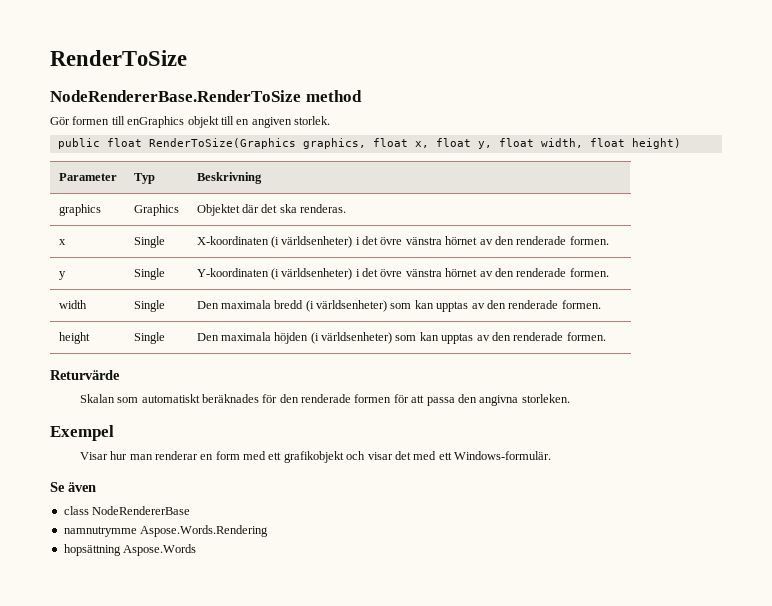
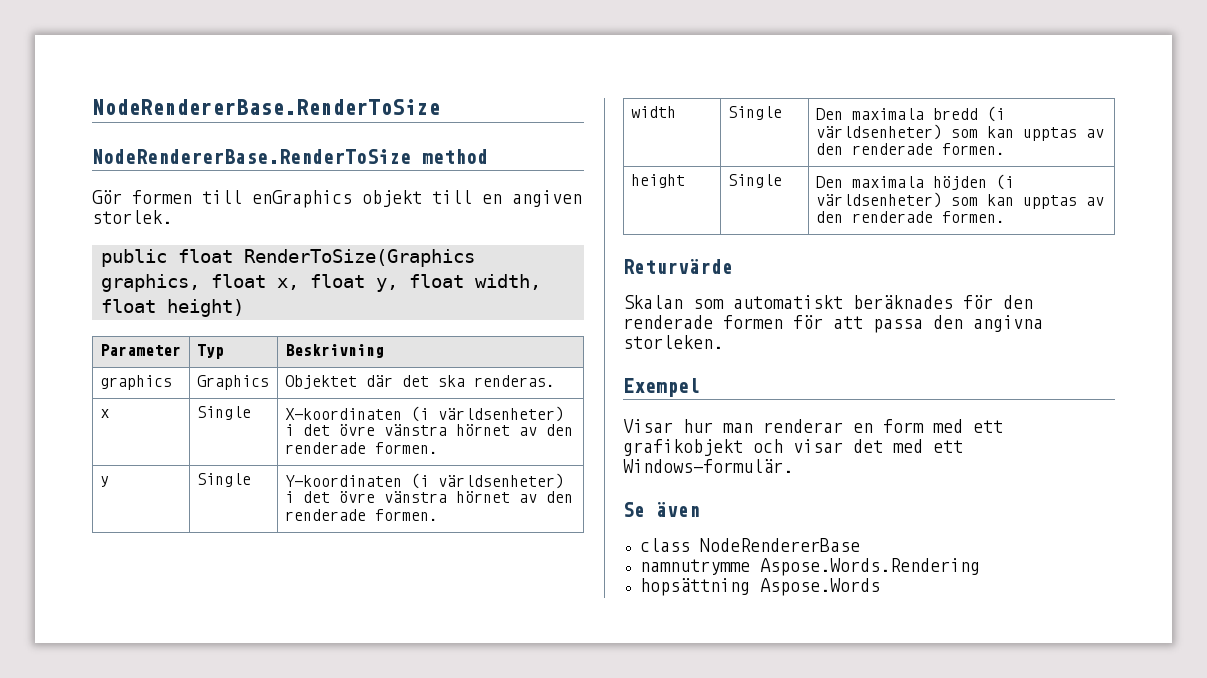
[50,50,187,66] RenderToSize -> [92,99,440,115] NodeRendererBase.RenderToSize

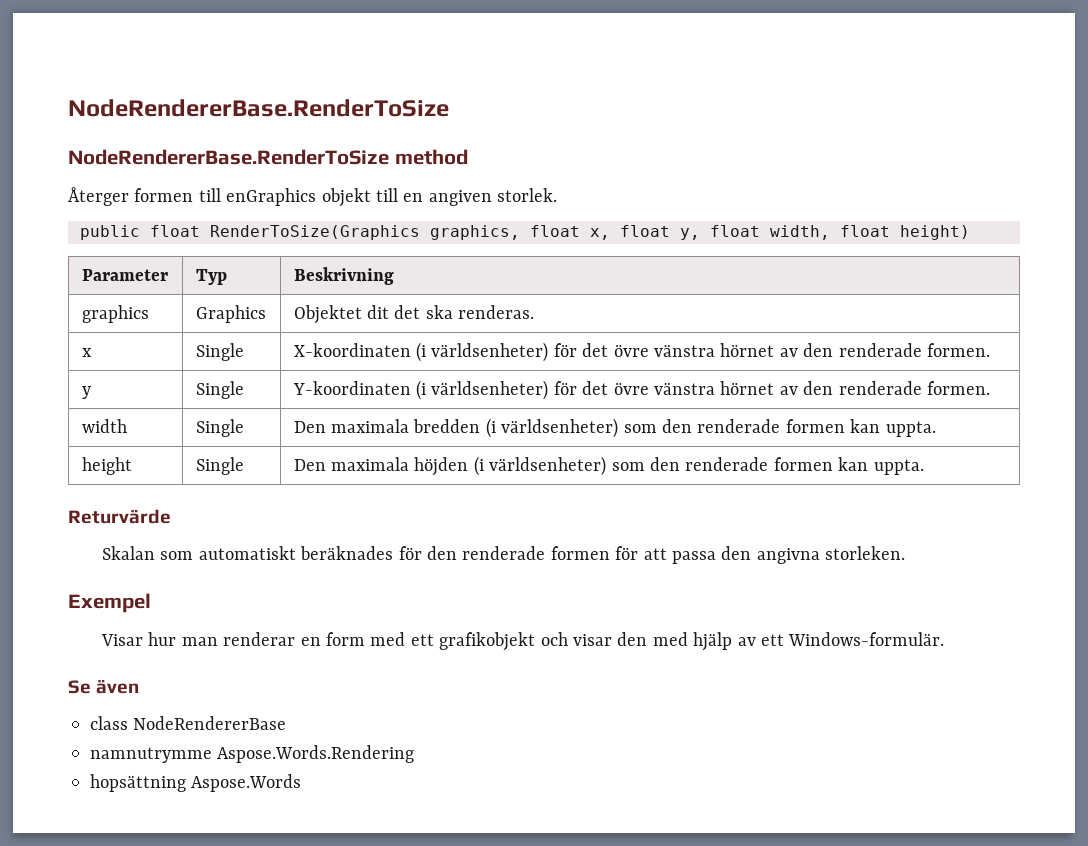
[92,190,122,204] Gör -> [68,187,129,206] Återger
[365,375,393,387] där -> [367,305,390,319] dit
[284,424,294,436] i -> [553,343,577,357] för
[284,491,294,503] i -> [553,381,577,395] för
[932,106,1005,122] [815,124,1104,141] [815,143,1005,155] bredd (i världsenheter) som kan upptas av den renderade formen. -> [413,418,936,438] bredden (i världsenheter) som den renderade formen kan uppta.
[986,194,1104,209] [815,211,1005,223] kan upptas av den renderade formen. -> [650,457,924,475] den renderade formen kan uppta.
[853,439,923,453] det med -> [617,632,756,651] den med hjälp av

